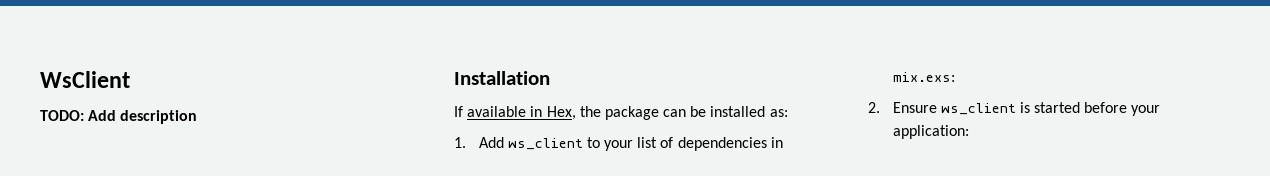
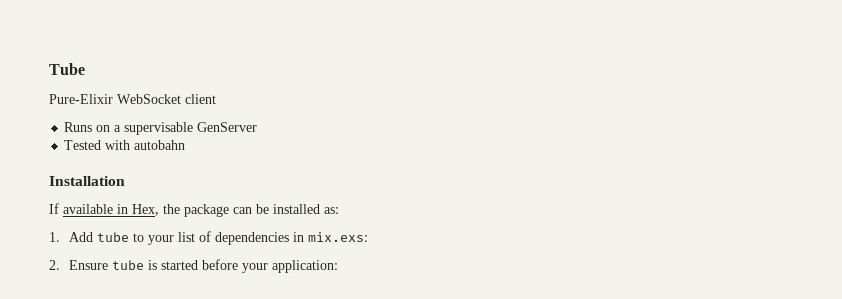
[40,71,130,88] [40,110,198,124] WsClient // TODO: Add description -> [49,63,85,75] [49,94,216,104] [64,122,258,135] [64,140,186,150] Tube // Pure-Elixir WebSocket client // Runs on a supervisable GenServer // Tested with autobahn
[507,138,583,150] ws_client -> [97,232,130,242] tube
[940,103,1016,115] ws_client -> [112,260,145,270] tube

